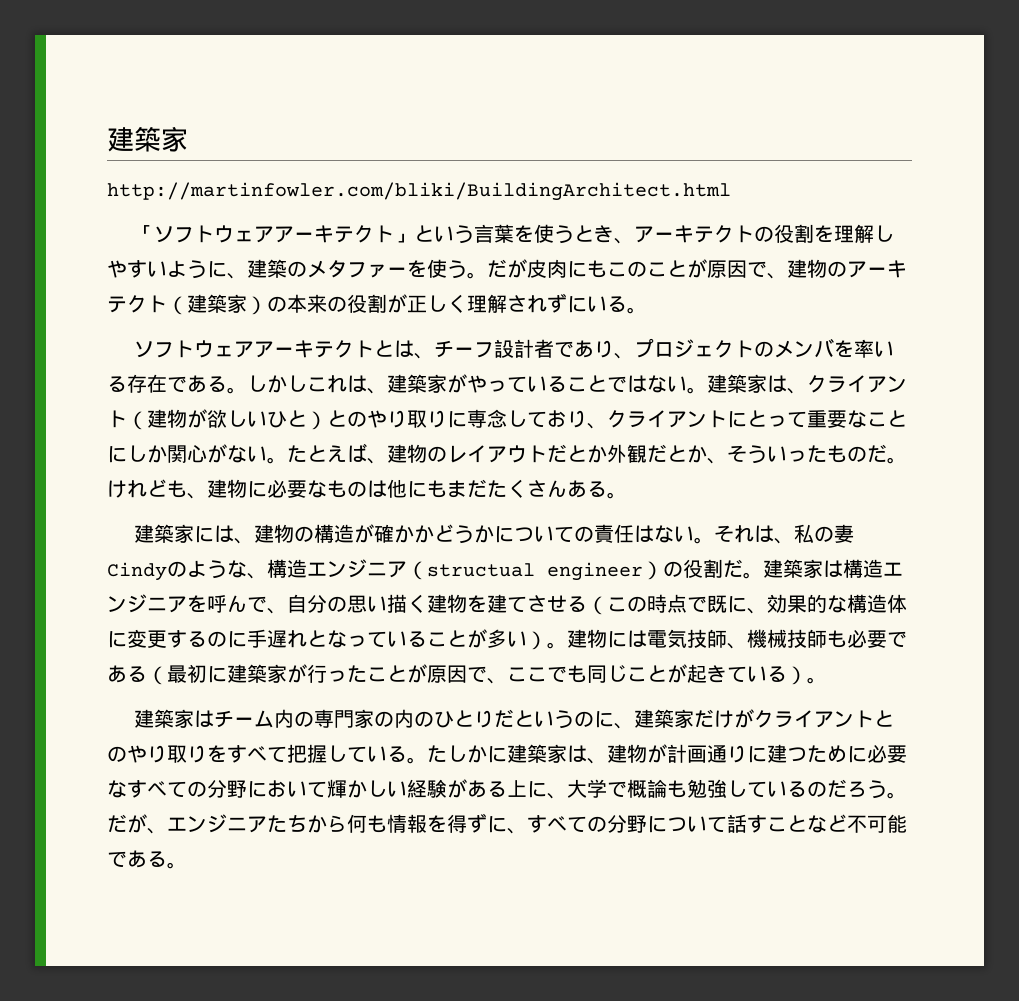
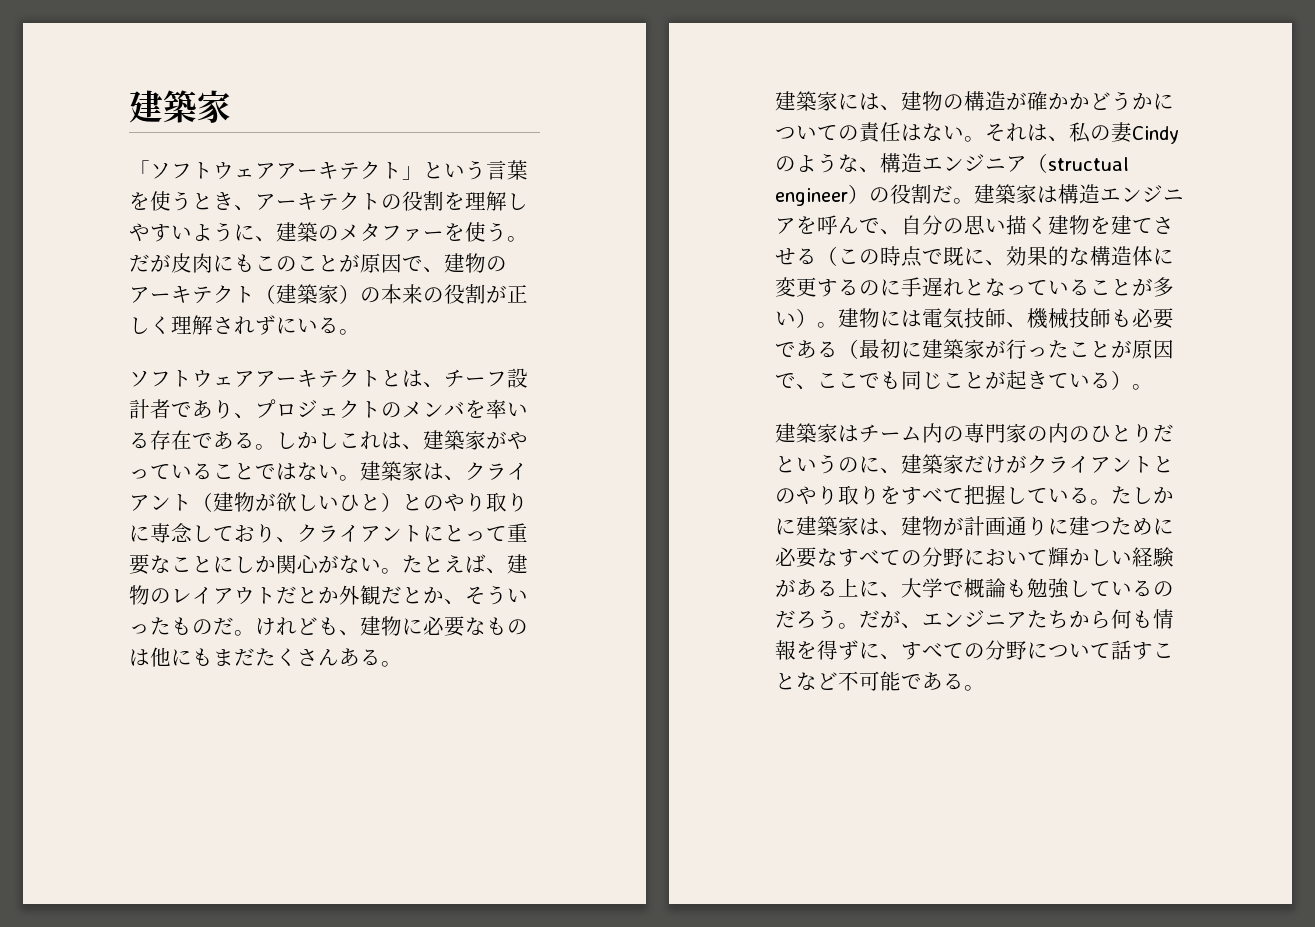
[107,126,188,152] [107,182,731,201] 建築家 // http://martinfowler.com/bliki/BuildingArchitect.html -> [129,90,231,123] 建築家

